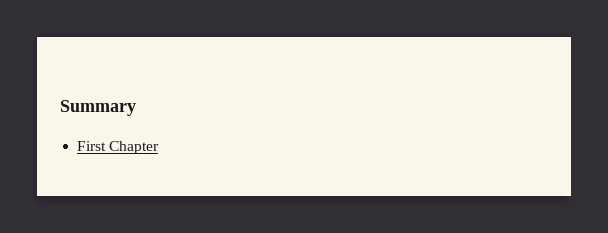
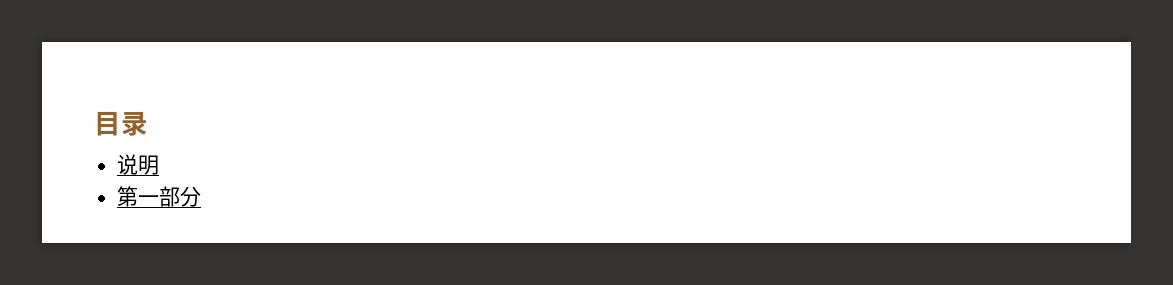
[60,100,136,116] [77,141,160,154] Summary // First Chapter -> [94,111,148,136] [117,154,160,175] [117,186,202,207] 目录 // 说明 // 第一部分

